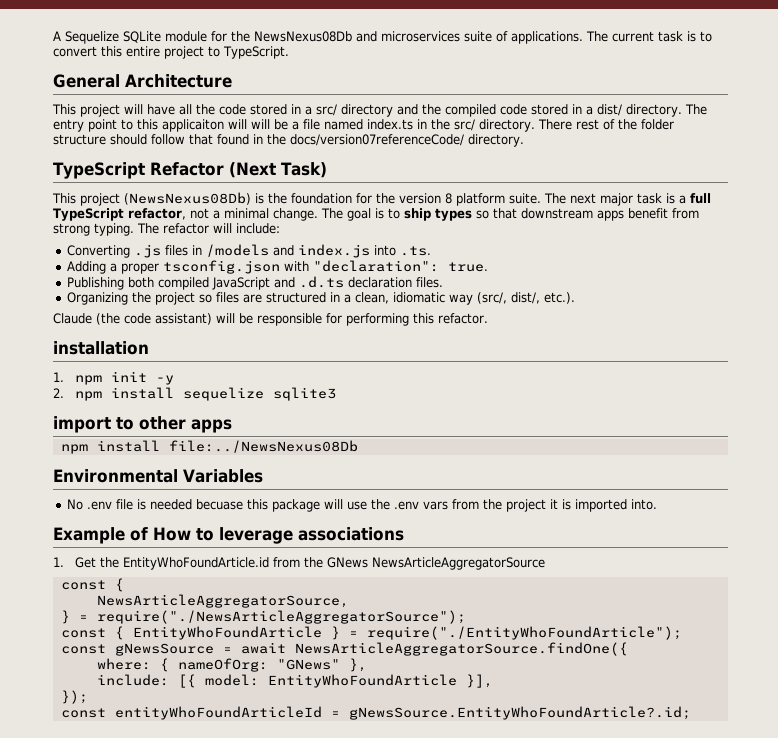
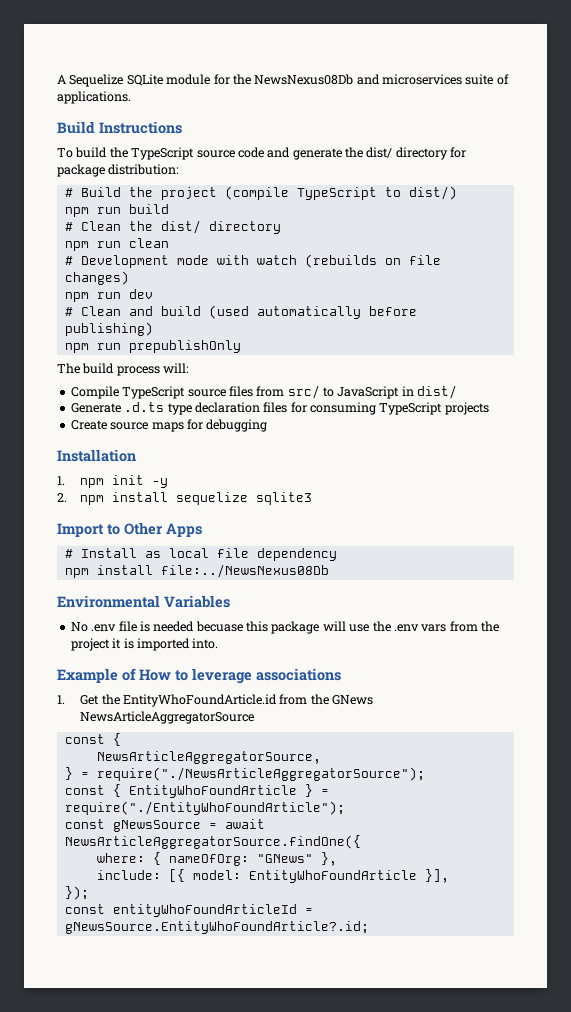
[586,31,712,42] [53,46,289,59] [53,74,232,88] [52,104,707,117] [53,119,674,132] [53,134,524,147] [53,162,327,179] [52,192,711,206] [53,208,699,221] [53,223,280,236] [66,244,431,258] [66,260,488,274] [66,276,443,290] [66,292,575,305] [53,313,488,326] [53,341,149,355] The current task is to convert this entire project to TypeScript. // General Architecture // This project will have all the code stored in a src/ directory and the compiled code stored in a dist/ directory. The entry point to this applicaiton will will be a file named index.ts in the src/ directory. There rest of the folder structure should follow that found in the docs/version07referenceCode/ directory. // TypeScript Refactor (Next Task) // This project (NewsNexus08Db) is the foundation for the version 8 platform suite. The next major task is a full TypeScript refactor, not a minimal change. The goal is to ship types so that downstream apps benefit from strong typing. The refactor will include: // Converting .js files in /models and index.js into .ts. // Adding a proper tsconfig.json with "declaration": true. // Publishing both compiled JavaScript and .d.ts declaration files. // Organizing the project so files are structured in a clean, idiomatic way (src/, dist/, etc.). // Claude (the code assistant) will be responsible for performing this refactor. // installation -> [57,121,182,134] [57,147,467,160] [57,164,180,177] [64,186,457,200] [64,204,169,217] [64,220,281,234] [64,238,169,251] [64,254,441,268] [64,271,129,285] [64,289,153,302] [64,305,417,319] [64,322,153,336] [64,340,241,353] [57,363,190,376] [70,385,458,399] [70,402,489,415] [70,419,268,432] [57,449,136,462] // Build Instructions // To build the TypeScript source code and generate the dist/ directory for package distribution: // # Build the project (compile TypeScript to dist/) // npm run build // # Clean the dist/ directory // npm run clean // # Development mode with watch (rebuilds on file changes) // npm run dev // # Clean and build (used automatically before publishing) // npm run prepublishOnly // The build process will: // Compile TypeScript source files from src/ to JavaScript in dist/ // Generate .d.ts type declaration files for consuming TypeScript projects // Create source maps for debugging // Installation
[53,416,232,433] import to other apps -> [57,522,202,537] [64,548,337,561] Import to Other Apps // # Install as local file dependency

